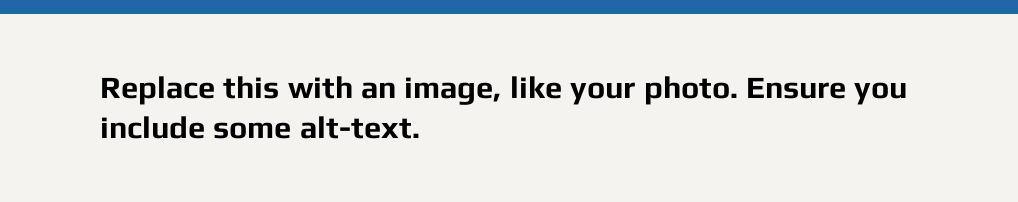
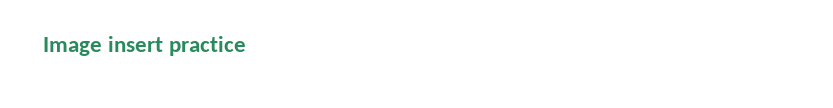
[100,76,908,105] [100,116,420,139] Replace this with an image, like your photo. Ensure you include some alt-text. -> [43,36,247,56] Image insert practice

